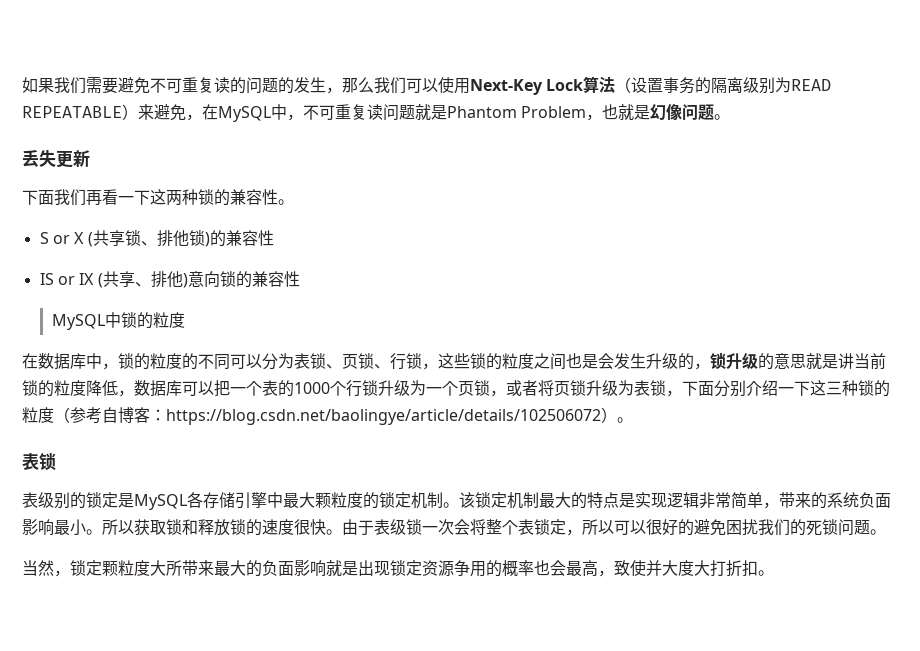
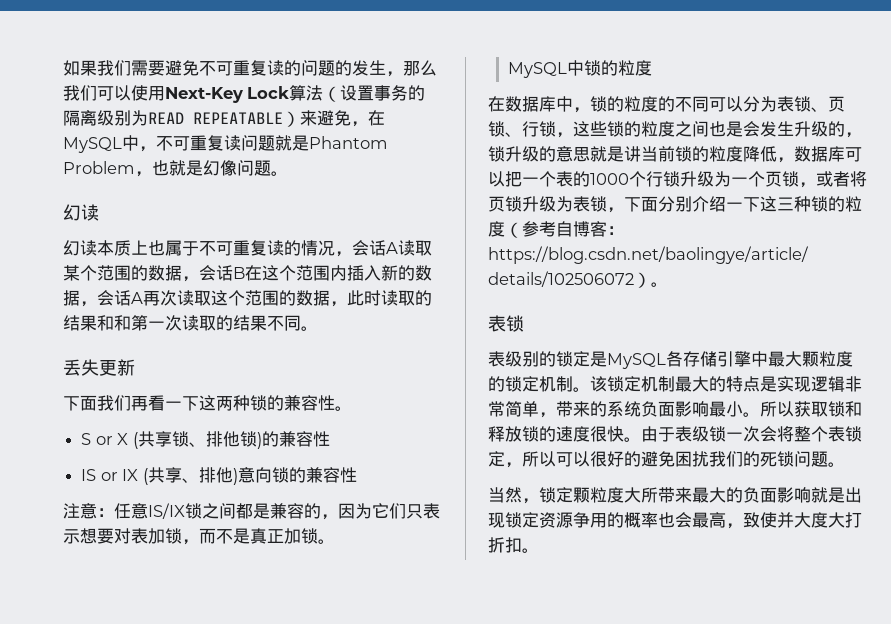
(731, 117) none -> [63,204,99,221] [63,240,432,257] [63,265,432,282] [63,290,432,307] [63,315,318,331] // 幻读 // 幻读本质上也属于不可重复读的情况，会话A读取某个范围的数据，会话B在这个范围内插入新的数据，会话A再次读取这个范围的数据，此时读取的结果和和第一次读取的结果不同。
(300, 279) none -> [63,503,440,520] [63,528,335,545] // 注意：任意IS/IX锁之间都是兼容的，因为它们只表示想要对表加锁，而不是真正加锁。

